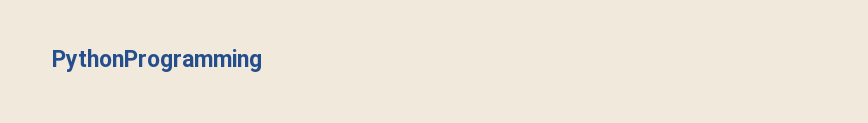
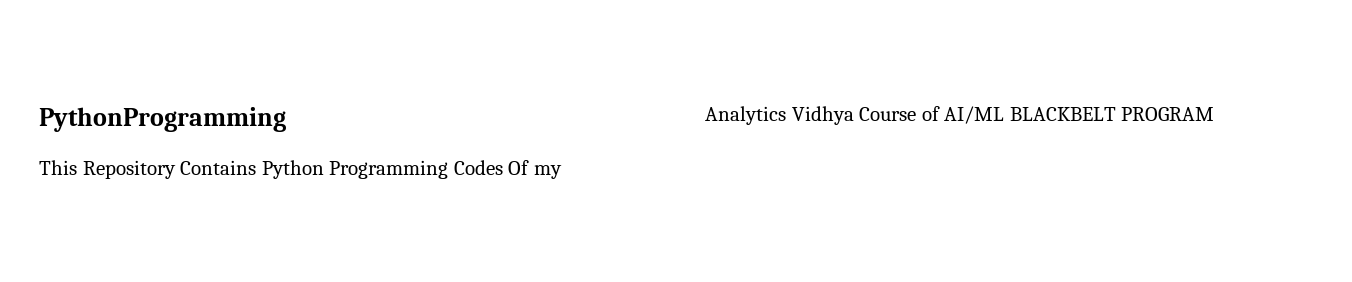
(262, 60) none -> [39,160,562,179] [705,106,1215,125] // This Repository Contains Python Programming Codes Of my Analytics Vidhya Course of AI/ML BLACKBELT PROGRAM

